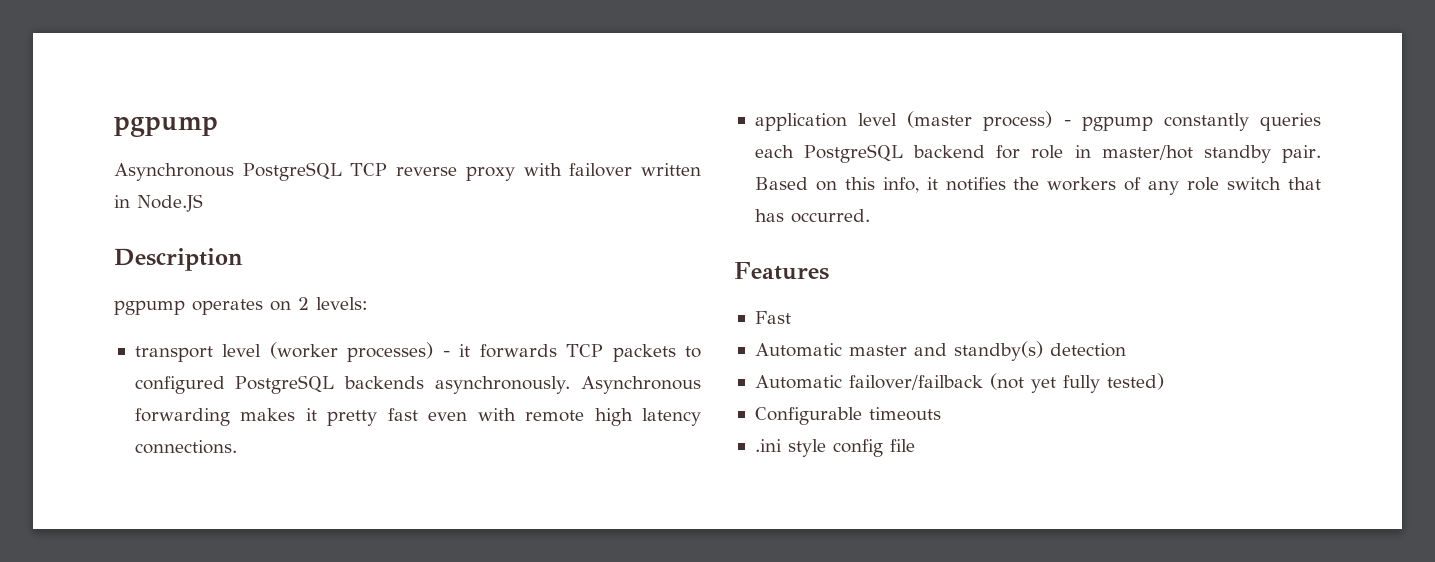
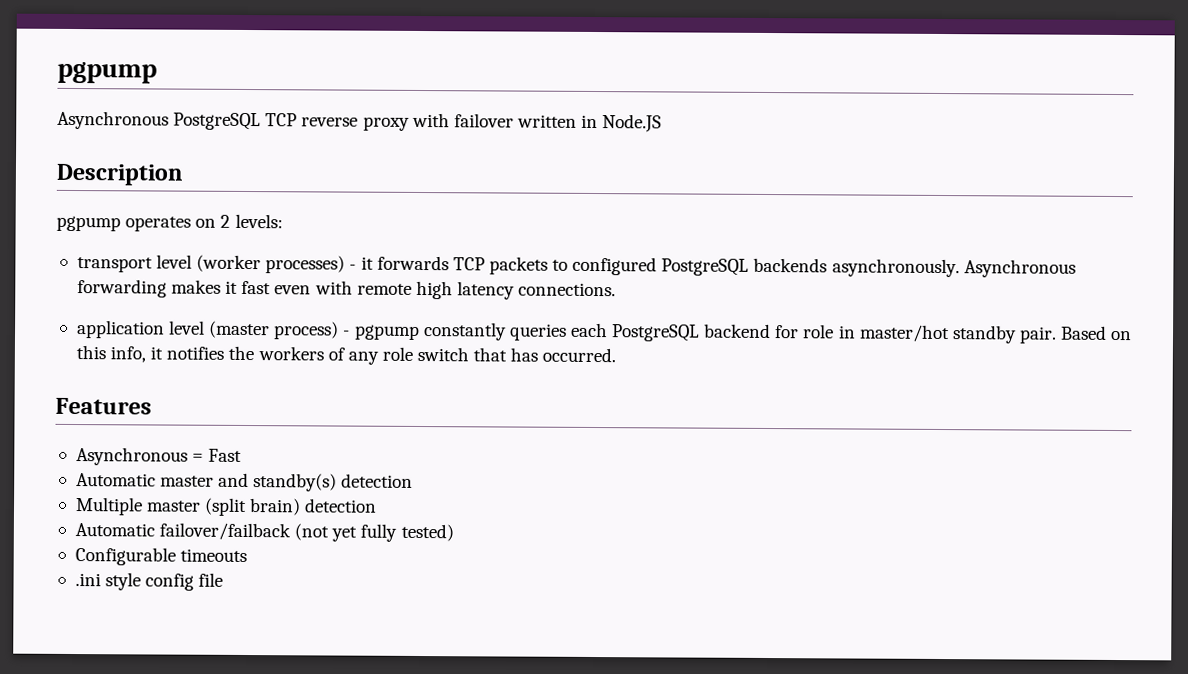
[327,410,378,426] pretty -> (239, 287) none
(829, 271) none -> [75,447,205,466] Asynchronous =
(1126, 350) none -> [74,497,378,517] // Multiple master (split brain) detection

